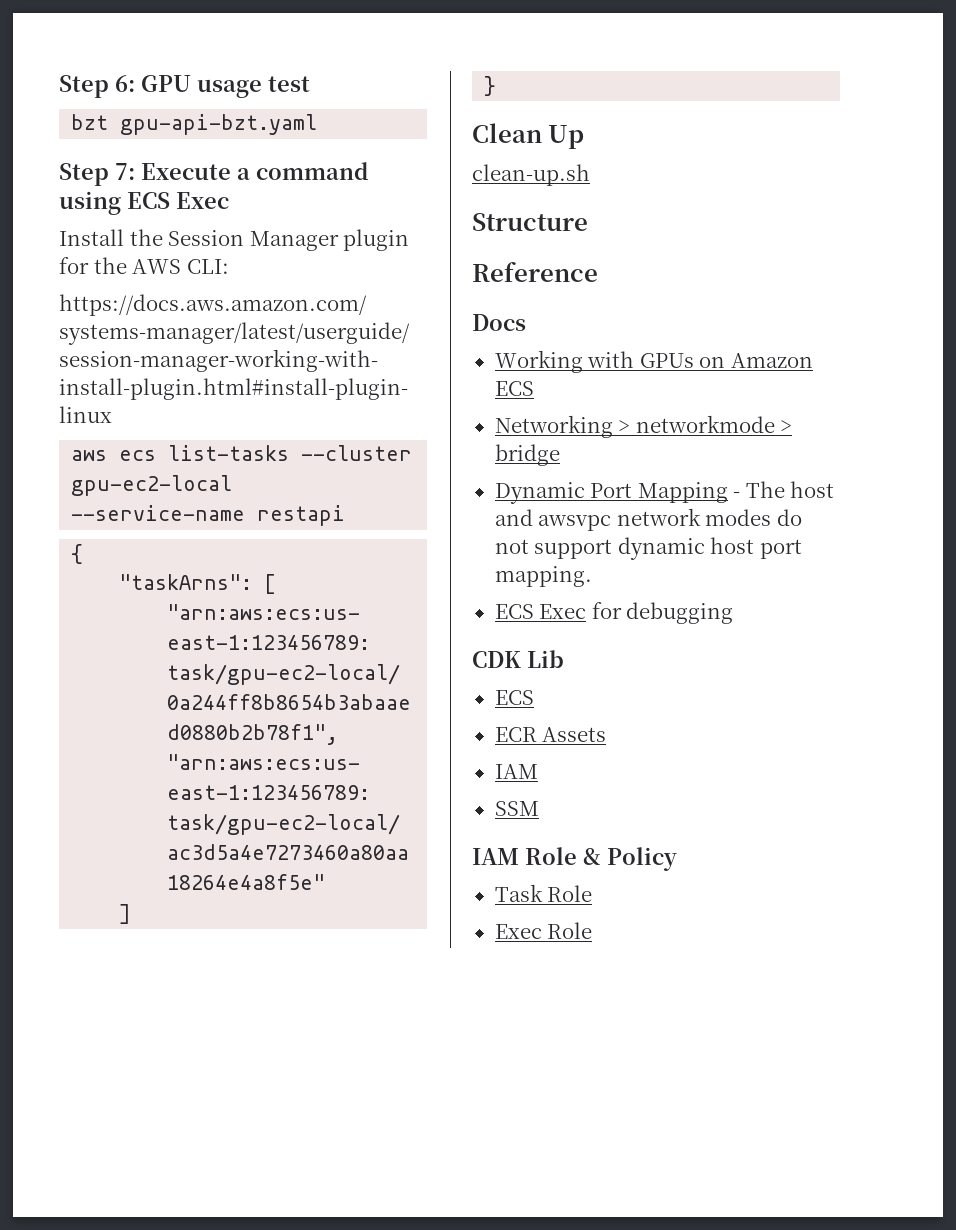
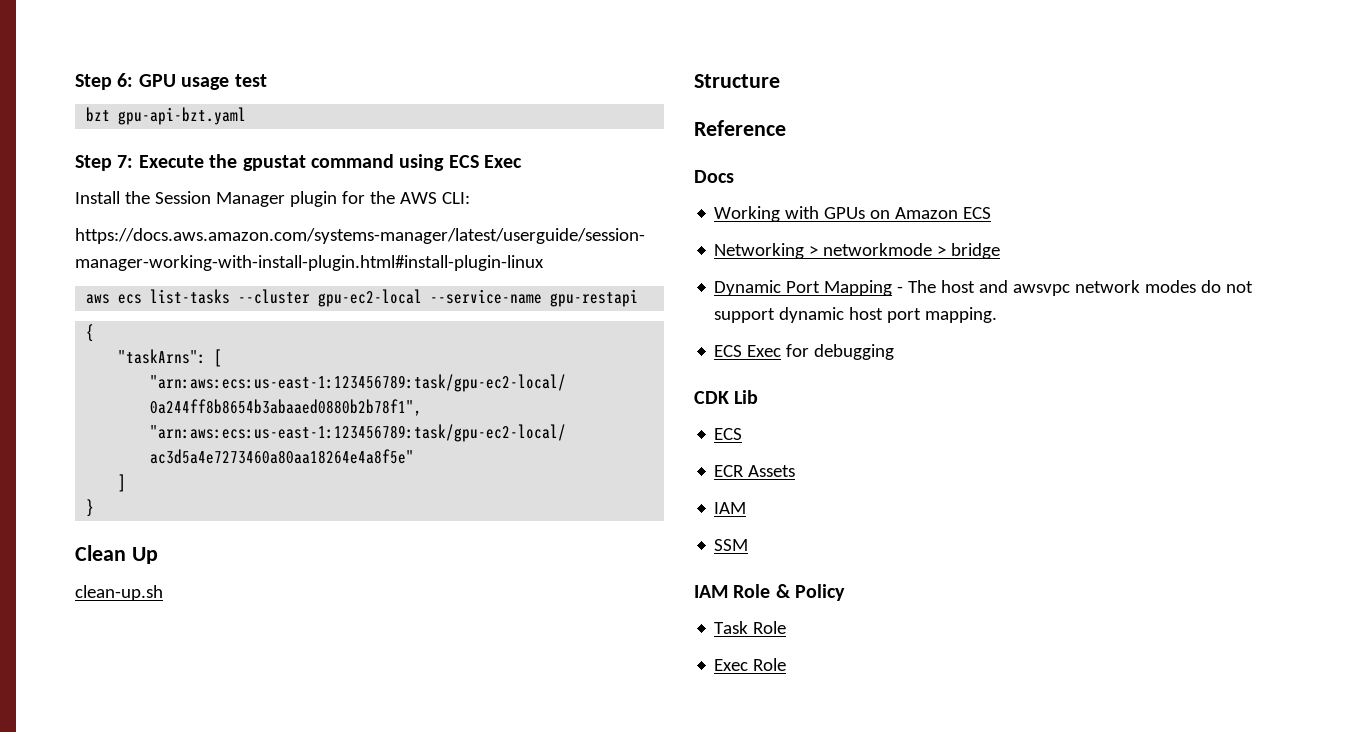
[237,168,250,180] a -> [209,154,306,171] the gpustat
[257,505,346,526] restapi -> [550,289,639,307] gpu-restapi

